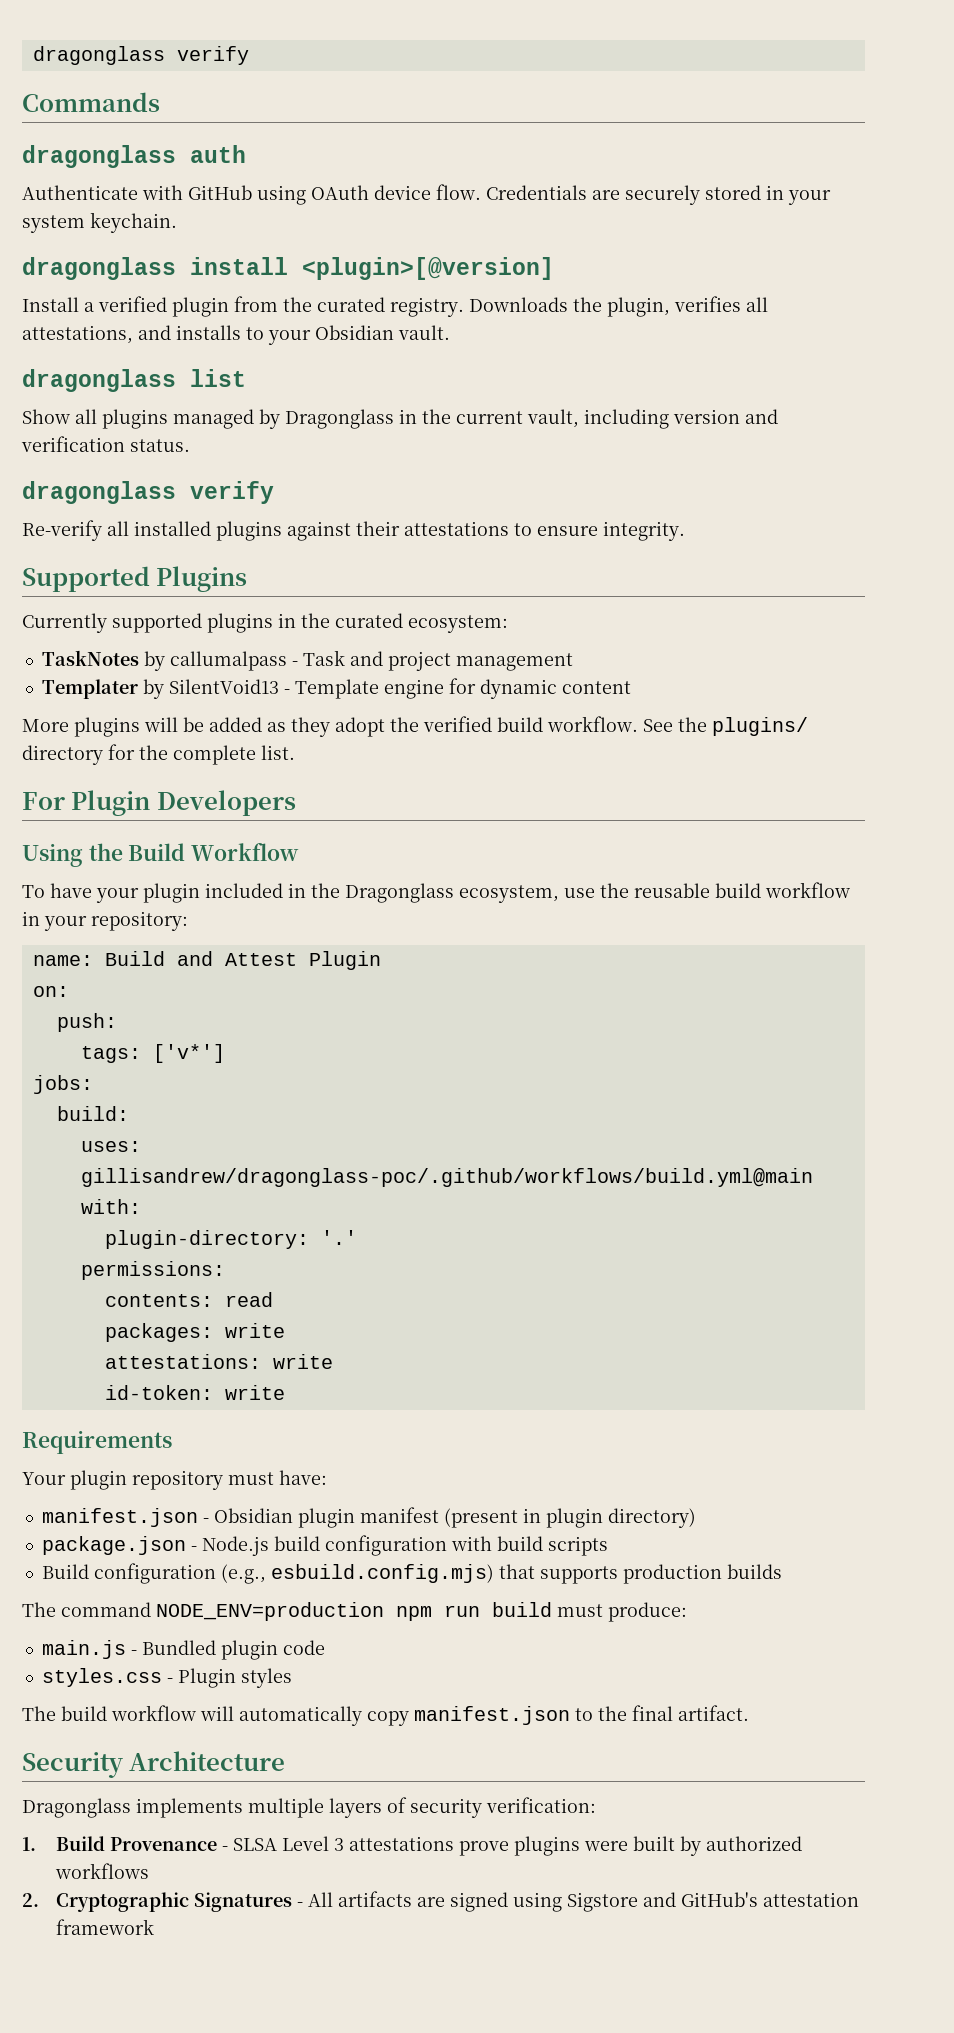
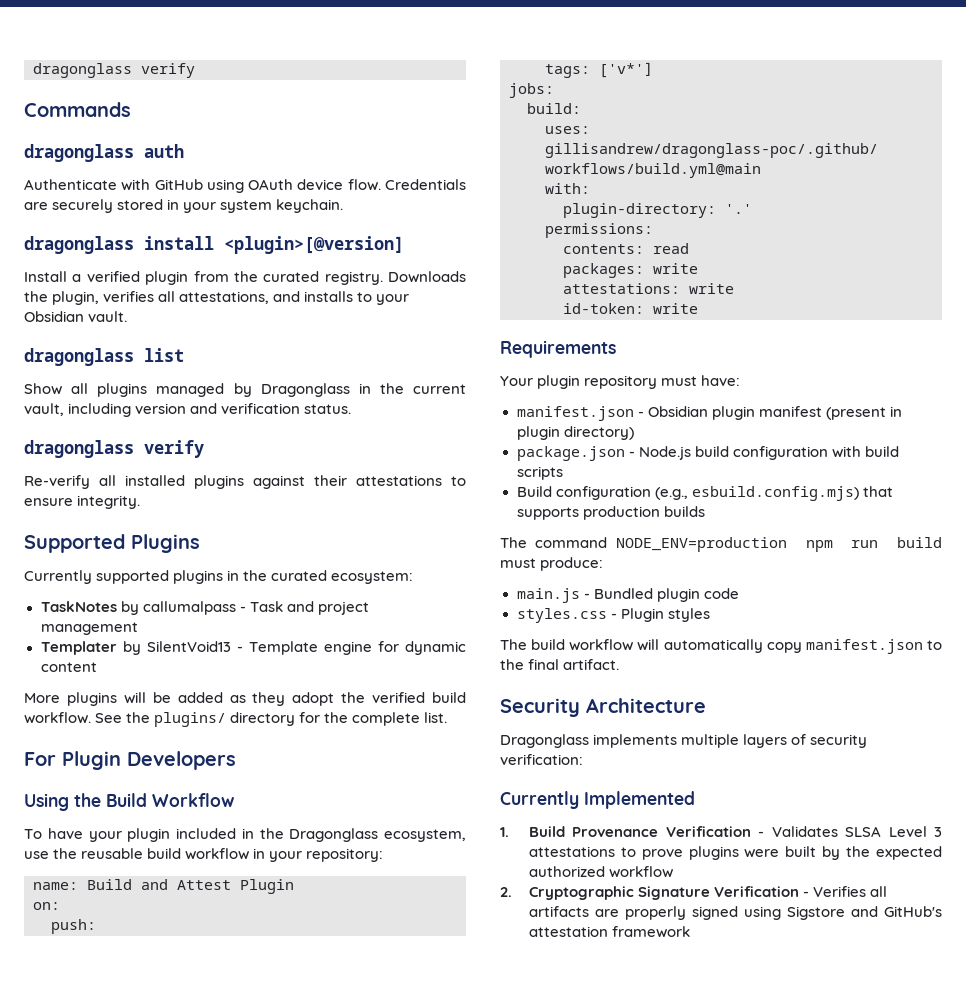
(596, 1805) none -> [500,791,695,809] // Currently Implemented
[221,1846,228,1851] - -> [665,826,838,837] Verification - Validates
(454, 1843) none -> [620,847,636,857] to
[705,1836,802,1851] [54,1863,149,1879] [22,1892,333,1912] authorized workflows // 2. Cryptographic Signatures - All -> [846,846,942,860] [528,866,673,878] [500,886,888,900] the expected authorized workflow // 2. Cryptographic Signature Verification - Verifies all
(445, 1902) none -> [624,906,686,920] properly

